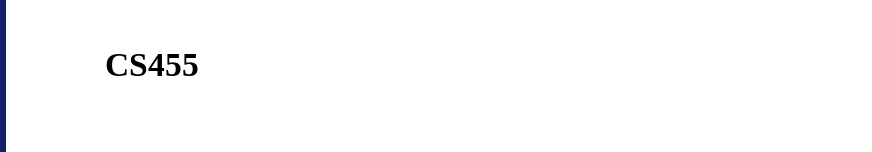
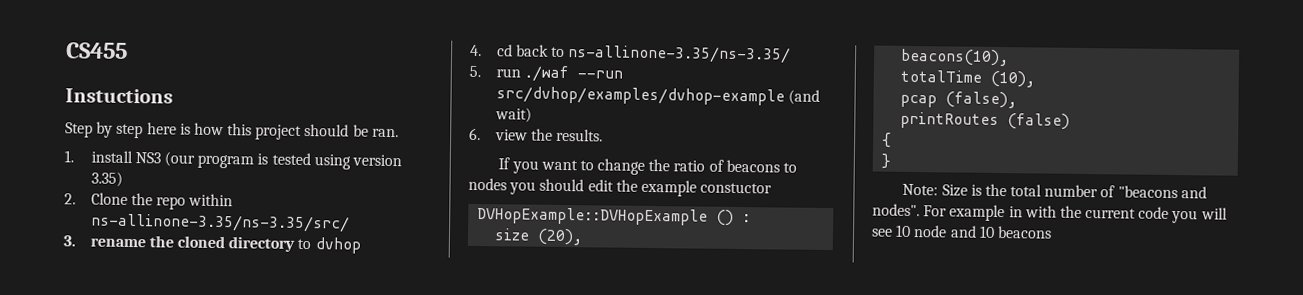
(199, 65) none -> [65,88,173,104] [65,121,399,140] [64,150,402,170] [90,171,123,187] [64,192,234,210] [90,213,350,233] [63,235,361,254] [470,44,792,64] [469,65,623,83] [495,86,820,106] [494,107,532,123] [469,127,604,142] [498,157,798,175] [468,177,773,197] [477,206,752,226] [494,228,584,246] [900,48,1010,67] [900,69,1036,88] [900,91,1018,109] [900,111,1071,130] [882,132,893,148] [881,153,892,169] [902,183,1207,199] [872,203,1228,224] [871,224,1052,239] // Instuctions // Step by step here is how this project should be ran. // 1. install NS3 (our program is tested using version 3.35) // 2. Clone the repo within ns-allinone-3.35/ns-3.35/src/ // 3. rename the cloned directory to dvhop // 4. cd back to ns-allinone-3.35/ns-3.35/ // 5. run ./waf --run src/dvhop/examples/dvhop-example (and wait) // 6. view the results. // If you want to change the ratio of beacons to nodes you should edit the example constuctor // DVHopExample::DVHopExample () : // size (20), // beacons(10), // totalTime (10), // pcap (false), // printRoutes (false) // { // } // Note: Size is the total number of "beacons and nodes". For example in with the current code you will see 10 node and 10 beacons

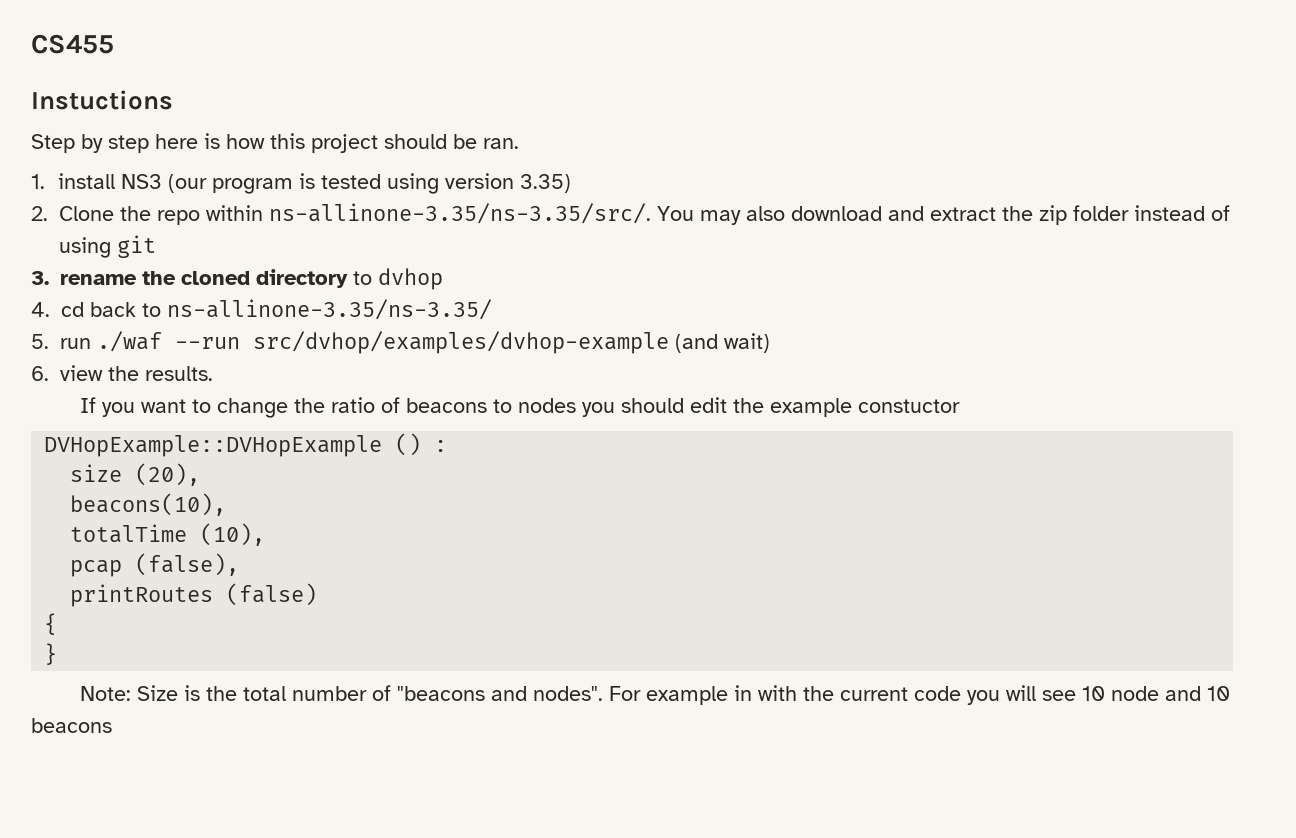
[90,213,350,233] ns-allinone-3.35/ns-3.35/src/ -> [269,203,1230,225] [59,235,156,258] ns-allinone-3.35/ns-3.35/src/. You may also download and extract the zip folder instead of using git

